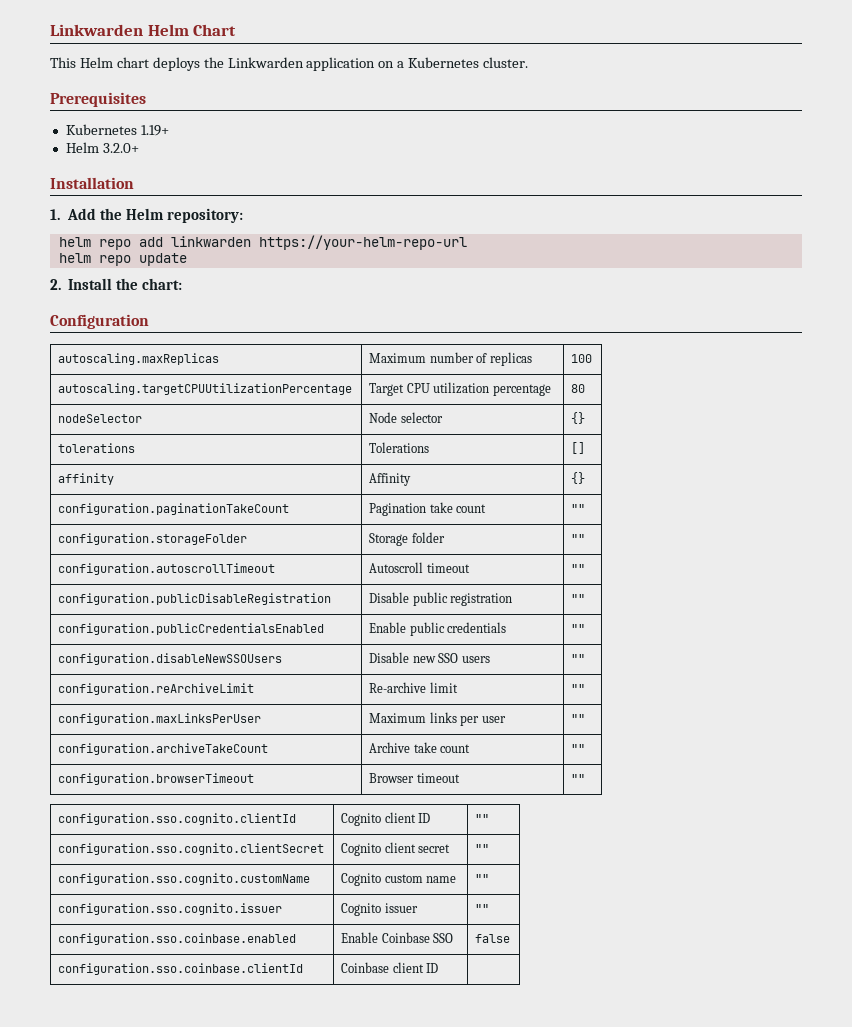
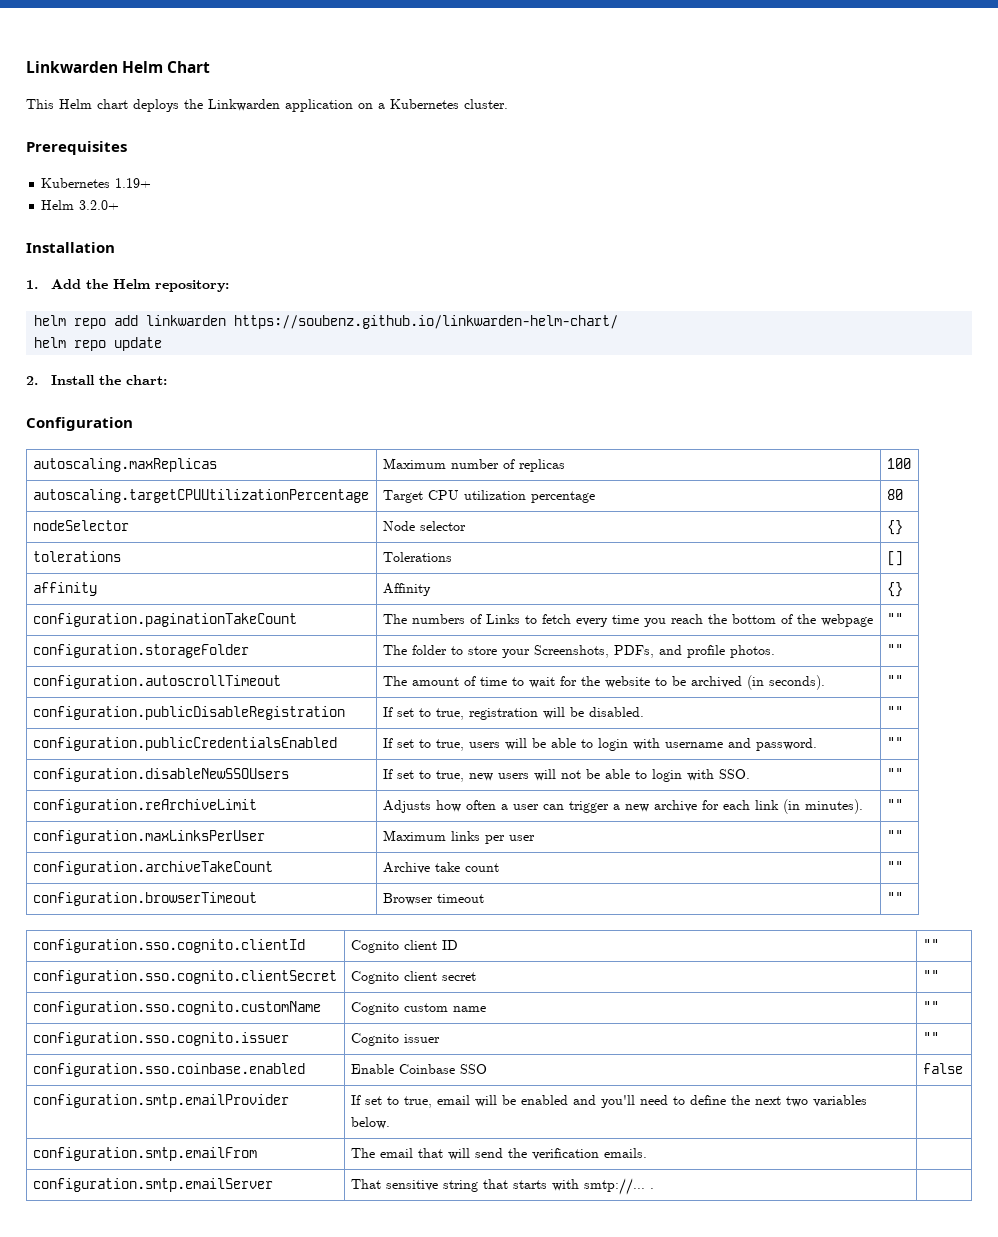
[258,235,467,250] https://your-helm-repo-url -> [234,315,619,329] https://soubenz.github.io/linkwarden-helm-chart/
[369,502,487,516] Pagination take count -> [382,614,873,627] The numbers of Links to fetch every time you reach the bottom of the webpage
[369,533,409,546] Storage -> [382,645,407,655] The
[571,534,586,543] [58,563,276,575] [369,562,470,573] [571,564,586,573] [58,593,332,605] [369,592,513,606] [571,594,586,603] [58,623,325,635] [369,622,507,636] [571,624,586,633] [58,653,283,665] [369,652,490,663] [571,654,586,663] [58,683,255,695] [369,682,458,693] | "" // configuration.autoscrollTimeout | Autoscroll timeout | "" // configuration.publicDisableRegistration | Disable public registration | "" // configuration.publicCredentialsEnabled | Enable public credentials | "" // configuration.disableNewSSOUsers | Disable new SSO users | "" // configuration.reArchiveLimit | Re-archive limit -> [450,645,775,658] [886,644,903,655] [32,675,281,689] [382,675,825,690] [886,675,903,686] [32,706,345,720] [382,707,644,720] [886,706,903,717] [32,737,337,751] [382,738,817,751] [886,737,903,748] [32,768,289,782] [382,769,750,782] [886,768,903,779] [32,799,257,813] [382,799,863,814] to store your Screenshots, PDFs, and profile photos. | "" // configuration.autoscrollTimeout | The amount of time to wait for the website to be archived (in seconds). | "" // configuration.publicDisableRegistration | If set to true, registration will be disabled. | "" // configuration.publicCredentialsEnabled | If set to true, users will be able to login with username and password. | "" // configuration.disableNewSSOUsers | If set to true, new users will not be able to login with SSO. | "" // configuration.reArchiveLimit | Adjusts how often a user can trigger a new archive for each link (in minutes).
[58,963,304,975] [341,962,439,973] configuration.sso.coinbase.clientId | Coinbase client ID -> [32,1094,289,1108] [350,1095,867,1108] [350,1117,390,1129] [32,1147,257,1161] [350,1148,647,1160] [32,1178,273,1192] [350,1178,654,1195] configuration.smtp.emailProvider | If set to true, email will be enabled and you'll need to define the next two variables below. | // configuration.smtp.emailFrom | The email that will send the verification emails. | // configuration.smtp.emailServer | That sensitive string that starts with smtp://... .

